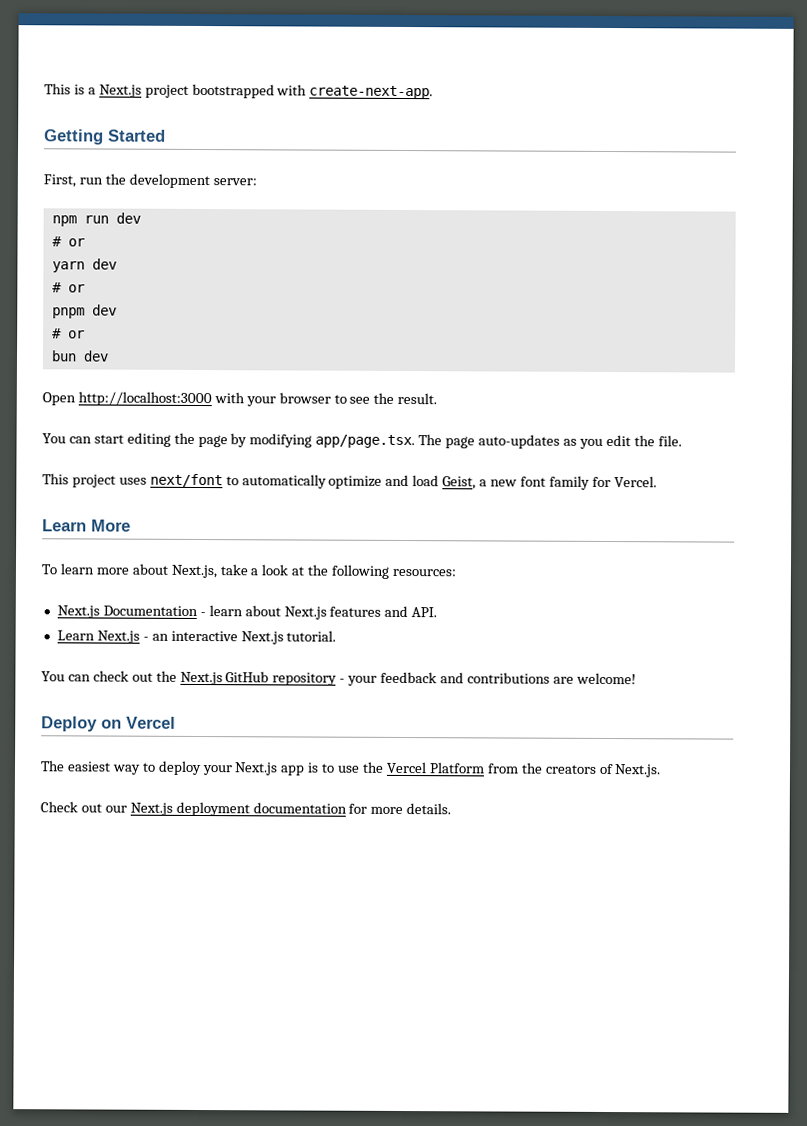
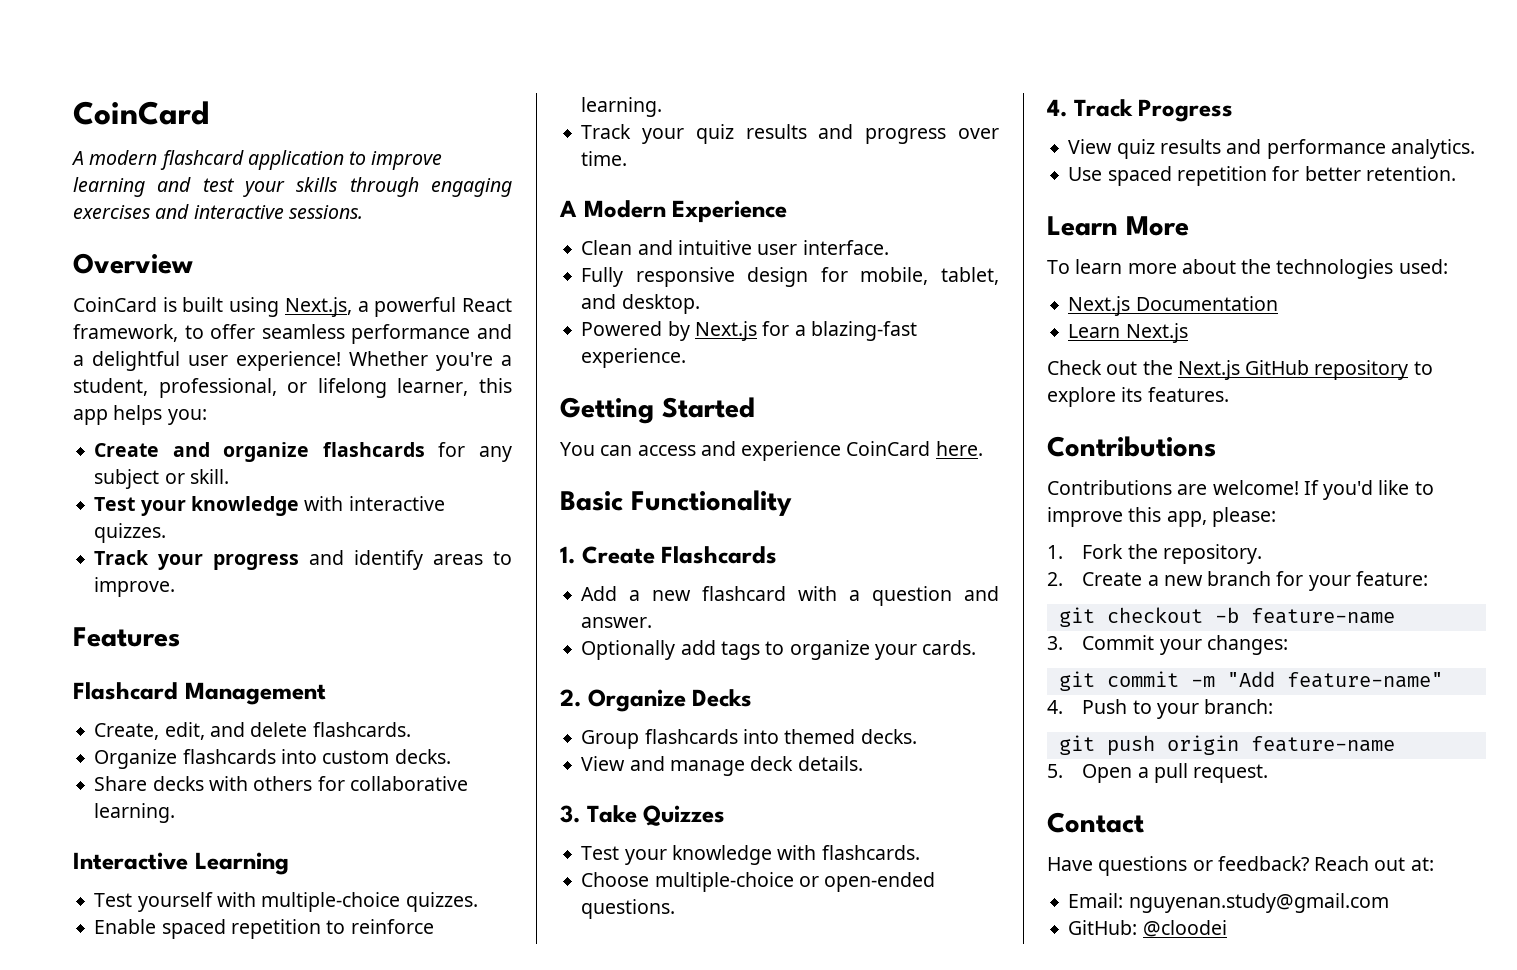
[44,83,434,100] [44,129,166,145] [43,173,257,189] [51,212,141,227] [51,236,85,247] [51,258,117,273] [51,282,85,293] [51,304,117,319] [51,328,85,339] [50,350,109,362] [42,391,438,407] [42,432,682,449] [42,473,657,490] This is a Next.js project bootstrapped with create-next-app. // Getting Started // First, run the development server: // npm run dev // # or // yarn dev // # or // pnpm dev // # or // bun dev // Open http://localhost:3000 with your browser to see the result. // You can start editing the page by modifying app/page.tsx. The page auto-updates as you edit the file. // This project uses next/font to automatically optimize and load Geist, a new font family for Vercel. -> [73,101,209,125] [71,150,443,170] [73,177,512,197] [73,204,363,219] [73,253,193,274] [73,297,512,317] [73,324,512,344] [73,351,512,371] [73,378,512,398] [73,405,207,425] [94,442,512,462] [94,469,229,489] [94,496,445,516] [94,523,167,543] [94,550,512,570] [94,577,176,597] [73,627,180,647] [73,682,326,705] [94,722,411,740] [94,749,451,769] [94,776,468,791] [94,803,176,823] [73,852,289,875] [94,892,478,912] [94,919,434,939] [581,97,663,117] [581,124,999,144] [581,151,628,166] [559,200,788,223] [581,240,889,255] [581,267,999,287] [581,294,700,314] [581,321,917,341] [581,348,687,368] [560,397,755,424] [560,441,983,461] [560,490,792,516] [560,546,778,564] [581,586,999,606] [581,617,653,628] [581,640,977,660] [560,689,753,712] [581,729,917,749] [581,756,863,776] [560,805,726,826] [581,845,920,865] [581,872,936,892] [581,899,676,919] [1047,99,1234,122] [1068,139,1475,159] [1068,166,1456,186] CoinCard // A modern flashcard application to improve learning and test your skills through engaging exercises and interactive sessions. // Overview // CoinCard is built using Next.js, a powerful React framework, to offer seamless performance and a delightful user experience! Whether you're a student, professional, or lifelong learner, this app helps you: // Create and organize flashcards for any subject or skill. // Test your knowledge with interactive quizzes. // Track your progress and identify areas to improve. // Features // Flashcard Management // Create, edit, and delete flashcards. // Organize flashcards into custom decks. // Share decks with others for collaborative learning. // Interactive Learning // Test yourself with multiple-choice quizzes. // Enable spaced repetition to reinforce learning. // Track your quiz results and progress over time. // A Modern Experience // Clean and intuitive user interface. // Fully responsive design for mobile, tablet, and desktop. // Powered by Next.js for a blazing-fast experience. // Getting Started // You can access and experience CoinCard here. // Basic Functionality // 1. Create Flashcards // Add a new flashcard with a question and answer. // Optionally add tags to organize your cards. // 2. Organize Decks // Group flashcards into themed decks. // View and manage deck details. // 3. Take Quizzes // Test your knowledge with flashcards. // Choose multiple-choice or open-ended questions. // 4. Track Progress // View quiz results and performance analytics. // Use spaced repetition for better retention.
[170,564,457,579] [56,605,438,620] [56,630,337,645] [41,670,129,682] Next.js, take a look at the following resources: // Next.js Documentation - learn about Next.js features and API. // Learn Next.js - an interactive Next.js tutorial. // You can check -> [1241,259,1448,279] [1068,296,1278,316] [1068,323,1188,343] [1047,360,1102,375] the technologies used: // Next.js Documentation // Learn Next.js // Check
[339,671,636,686] [41,716,176,732] [40,760,662,778] [40,801,452,817] - your feedback and contributions are welcome! // Deploy on Vercel // The easiest way to deploy your Next.js app is to use the Vercel Platform from the creators of Next.js. // Check out our Next.js deployment documentation for more details. -> [1413,361,1433,375] [1047,387,1229,407] [1047,436,1216,457] [1047,480,1434,500] [1047,507,1276,527] [1047,544,1262,564] [1047,571,1428,591] [1058,607,1395,627] [1047,635,1288,655] [1058,671,1443,691] [1047,699,1274,719] [1058,735,1395,756] [1047,763,1269,783] [1047,812,1144,833] [1047,856,1434,876] [1068,893,1389,913] [1068,920,1227,937] to explore its features. // Contributions // Contributions are welcome! If you'd like to improve this app, please: // 1. Fork the repository. // 2. Create a new branch for your feature: // git checkout -b feature-name // 3. Commit your changes: // git commit -m "Add feature-name" // 4. Push to your branch: // git push origin feature-name // 5. Open a pull request. // Contact // Have questions or feedback? Reach out at: // Email: nguyenan.study@gmail.com // GitHub: @cloodei

